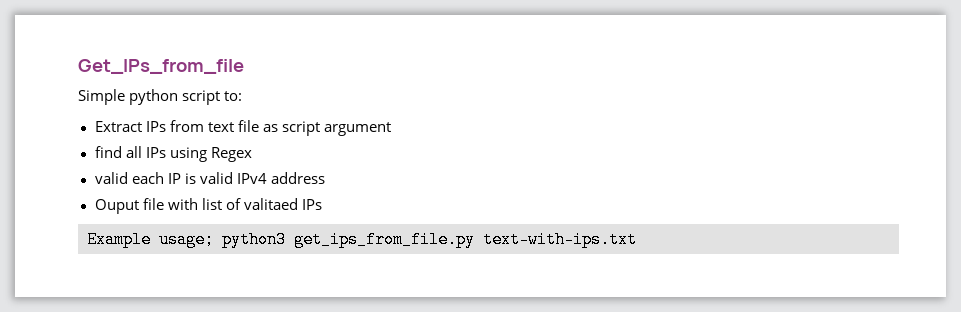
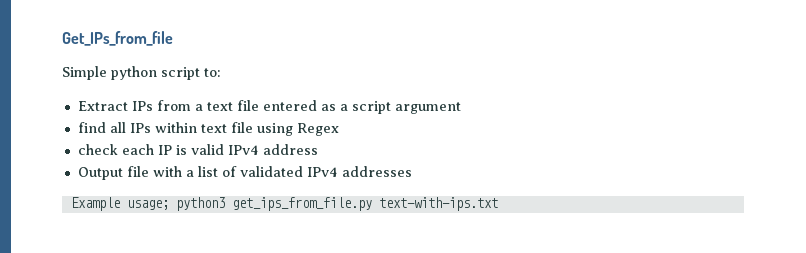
[207,120,278,132] text file as -> [194,100,348,111] a text file entered as a
(166, 152) none -> [154,122,253,133] within text file
[94,172,128,184] valid -> [77,144,118,155] check
[94,199,139,214] Ouput -> [77,167,123,180] Output
(198, 204) none -> [185,170,194,177] a
[243,198,322,210] valitaed IPs -> [239,166,412,177] validated IPv4 addresses

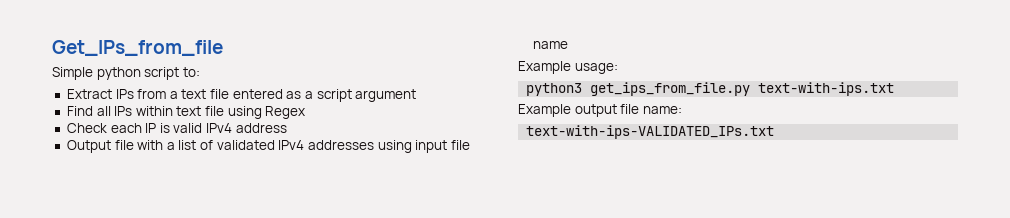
[77,122,106,133] find -> [66,106,93,116] Find
[77,144,118,155] check -> [66,123,107,133] Check
[70,197,169,211] // Example usage; -> [377,140,470,153] [532,41,568,49] [518,61,618,74] using input file name // Example usage: //
(498, 204) none -> [518,104,682,117] [526,125,775,139] // Example output file name: // text-with-ips-VALIDATED_IPs.txt

